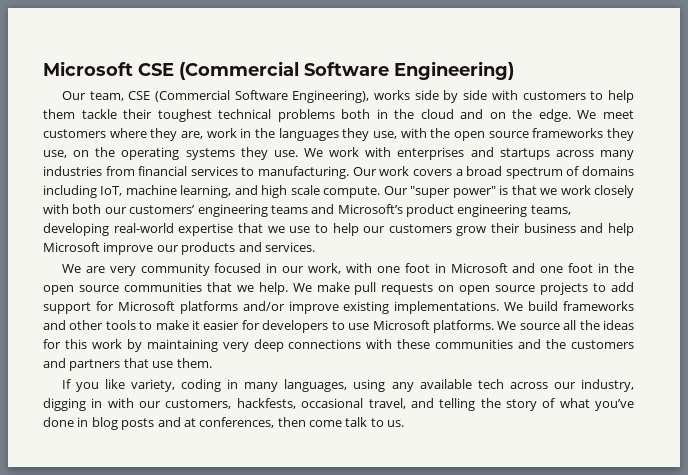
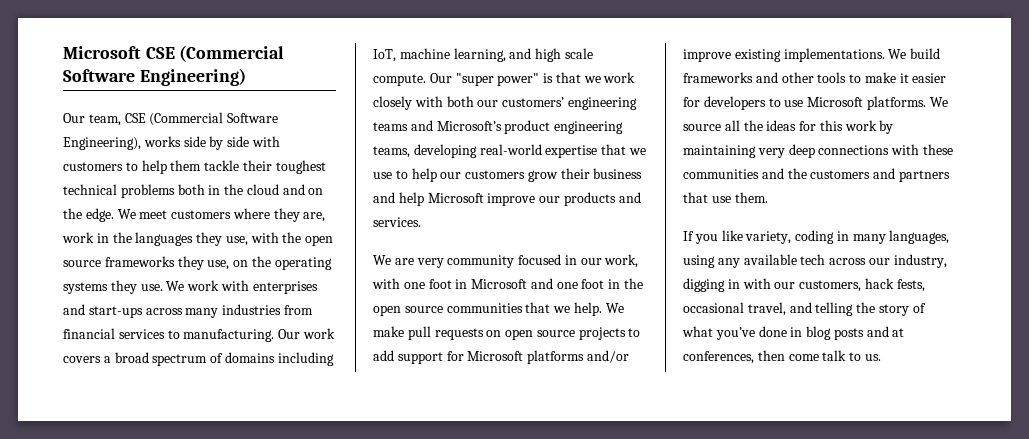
[499,148,550,160] startups -> [88,306,143,318] start-ups
[236,398,296,409] hackfests, -> [864,278,925,292] hack fests,

